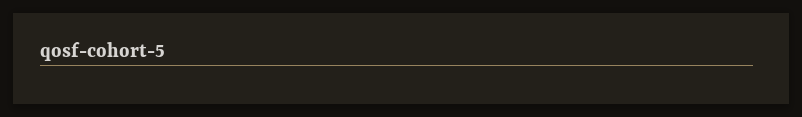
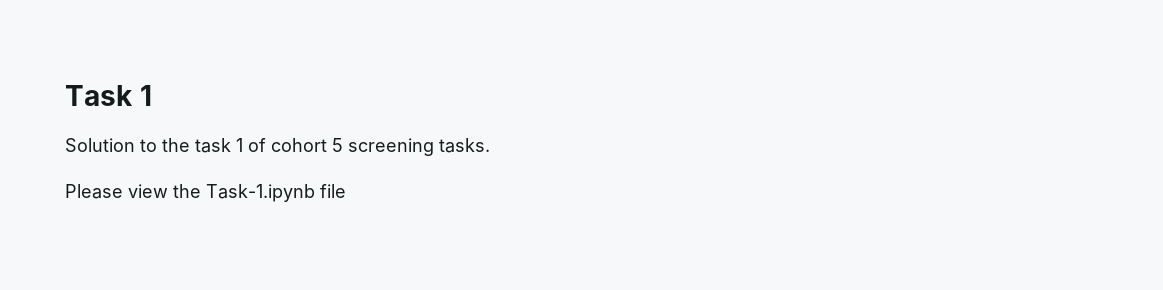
[40,42,165,61] qosf-cohort-5 -> [65,85,152,106] [65,138,490,156] [65,184,346,202] Task 1 // Solution to the task 1 of cohort 5 screening tasks. // Please view the Task-1.ipynb file

